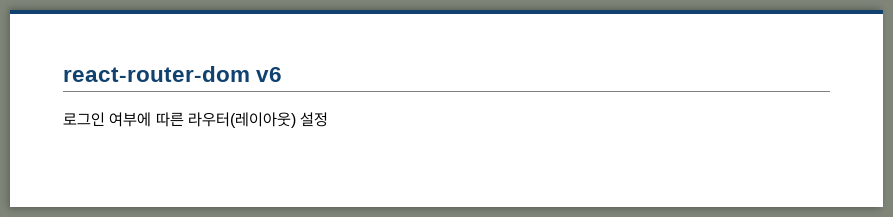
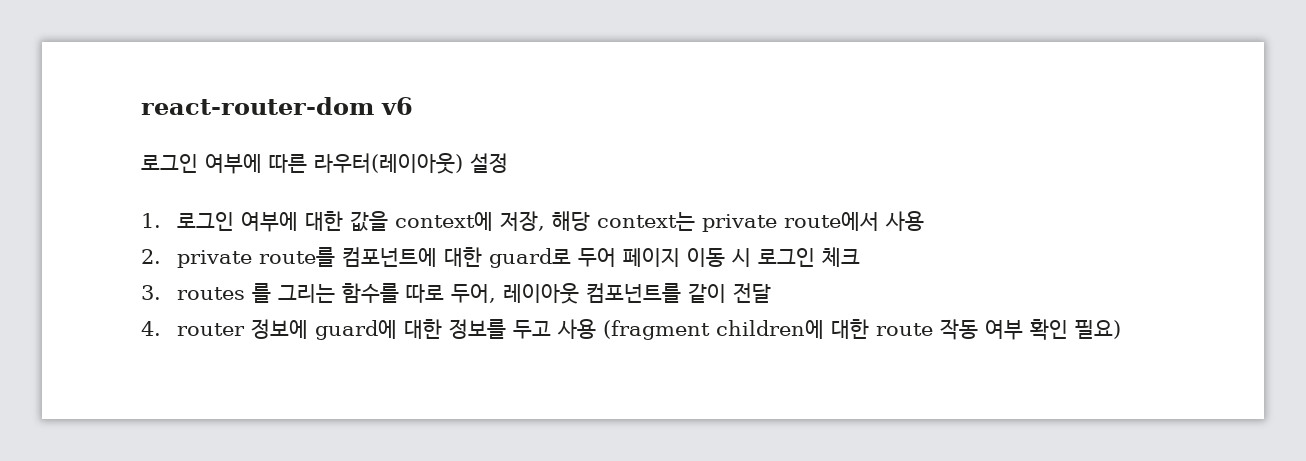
(329, 119) none -> [141,211,924,232] [141,247,860,268] [141,283,771,304] [141,319,1121,340] // 1. 로그인 여부에 대한 값을 context에 저장, 해당 context는 private route에서 사용 // 2. private route를 컴포넌트에 대한 guard로 두어 페이지 이동 시 로그인 체크 // 3. routes 를 그리는 함수를 따로 두어, 레이아웃 컴포넌트를 같이 전달 // 4. router 정보에 guard에 대한 정보를 두고 사용 (fragment children에 대한 route 작동 여부 확인 필요)

